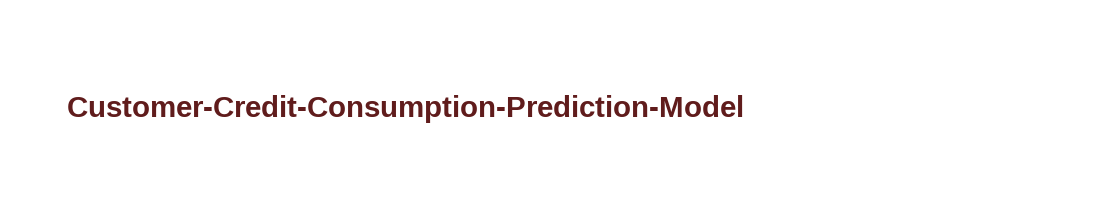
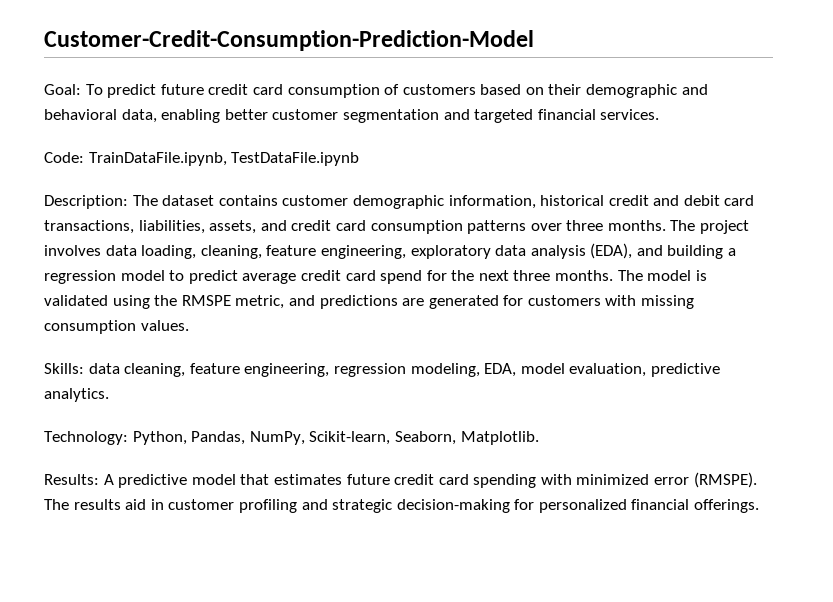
(744, 109) none -> [44,84,708,98] [44,109,660,123] [44,152,360,166] [44,195,755,209] [44,220,750,234] [44,243,737,259] [44,270,707,284] [44,295,695,309] [44,320,189,334] [44,363,720,377] [44,388,109,402] [44,431,539,445] [44,472,757,488] [44,499,760,513] // Goal: To predict future credit card consumption of customers based on their demographic and behavioral data, enabling better customer segmentation and targeted financial services. // Code: TrainDataFile.ipynb, TestDataFile.ipynb // Description: The dataset contains customer demographic information, historical credit and debit card transactions, liabilities, assets, and credit card consumption patterns over three months. The project involves data loading, cleaning, feature engineering, exploratory data analysis (EDA), and building a regression model to predict average credit card spend for the next three months. The model is validated using the RMSPE metric, and predictions are generated for customers with missing consumption values. // Skills: data cleaning, feature engineering, regression modeling, EDA, model evaluation, predictive analytics. // Technology: Python, Pandas, NumPy, Scikit-learn, Seaborn, Matplotlib. // Results: A predictive model that estimates future credit card spending with minimized error (RMSPE). The results aid in customer profiling and strategic decision-making for personalized financial offerings.

